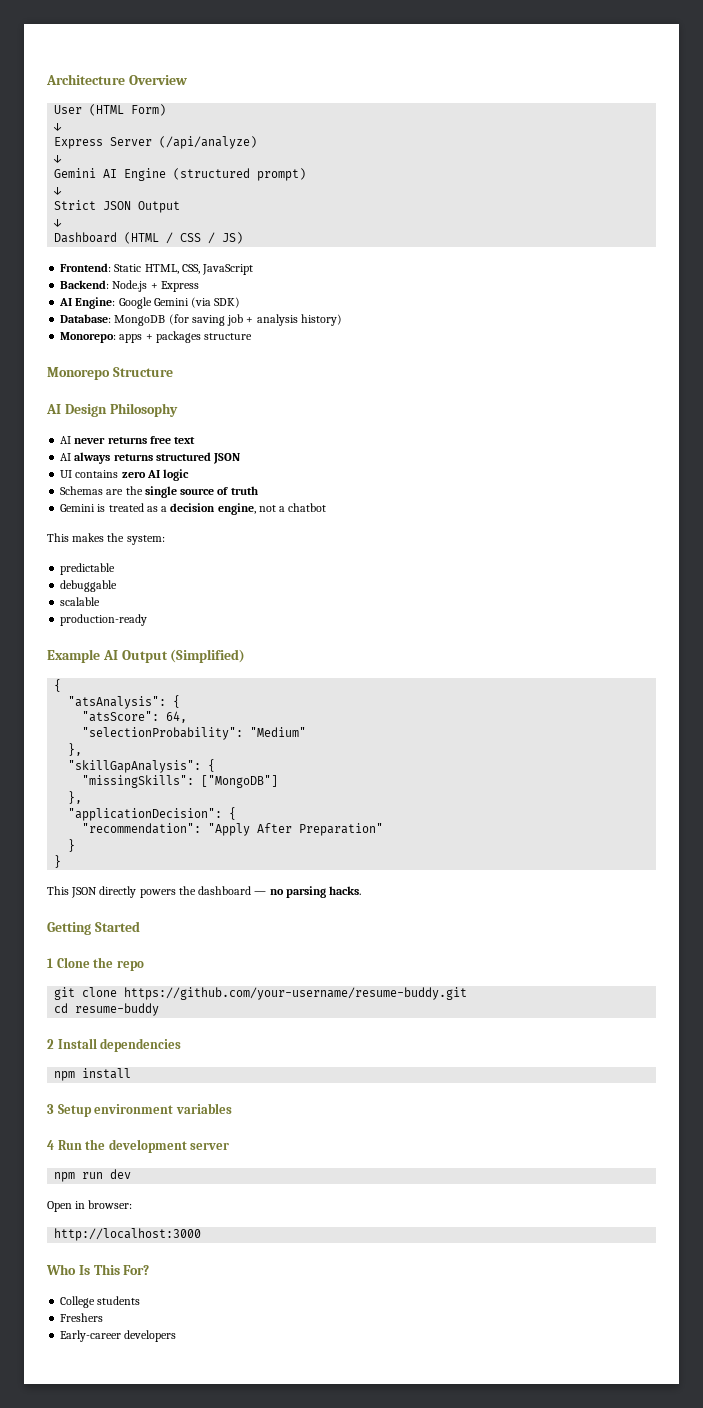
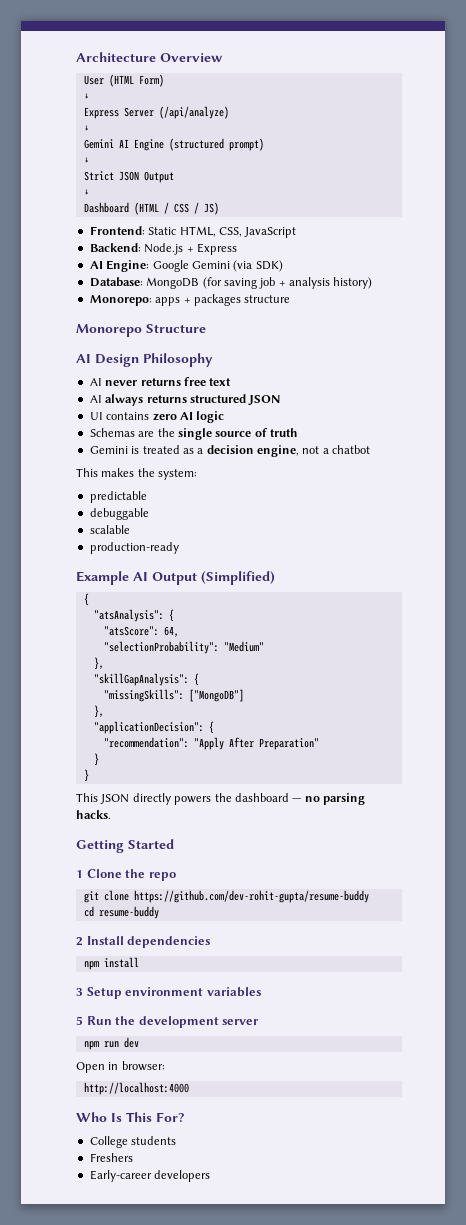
[124,987,468,1000] https://github.com/your-username/resume-buddy.git -> [133,890,369,903] https://github.com/dev-rohit-gupta/resume-buddy
[47,1140,54,1150] 4 -> [76,1016,83,1025] 5
[54,1228,202,1241] http://localhost:3000 -> [83,1082,189,1095] http://localhost:4000

